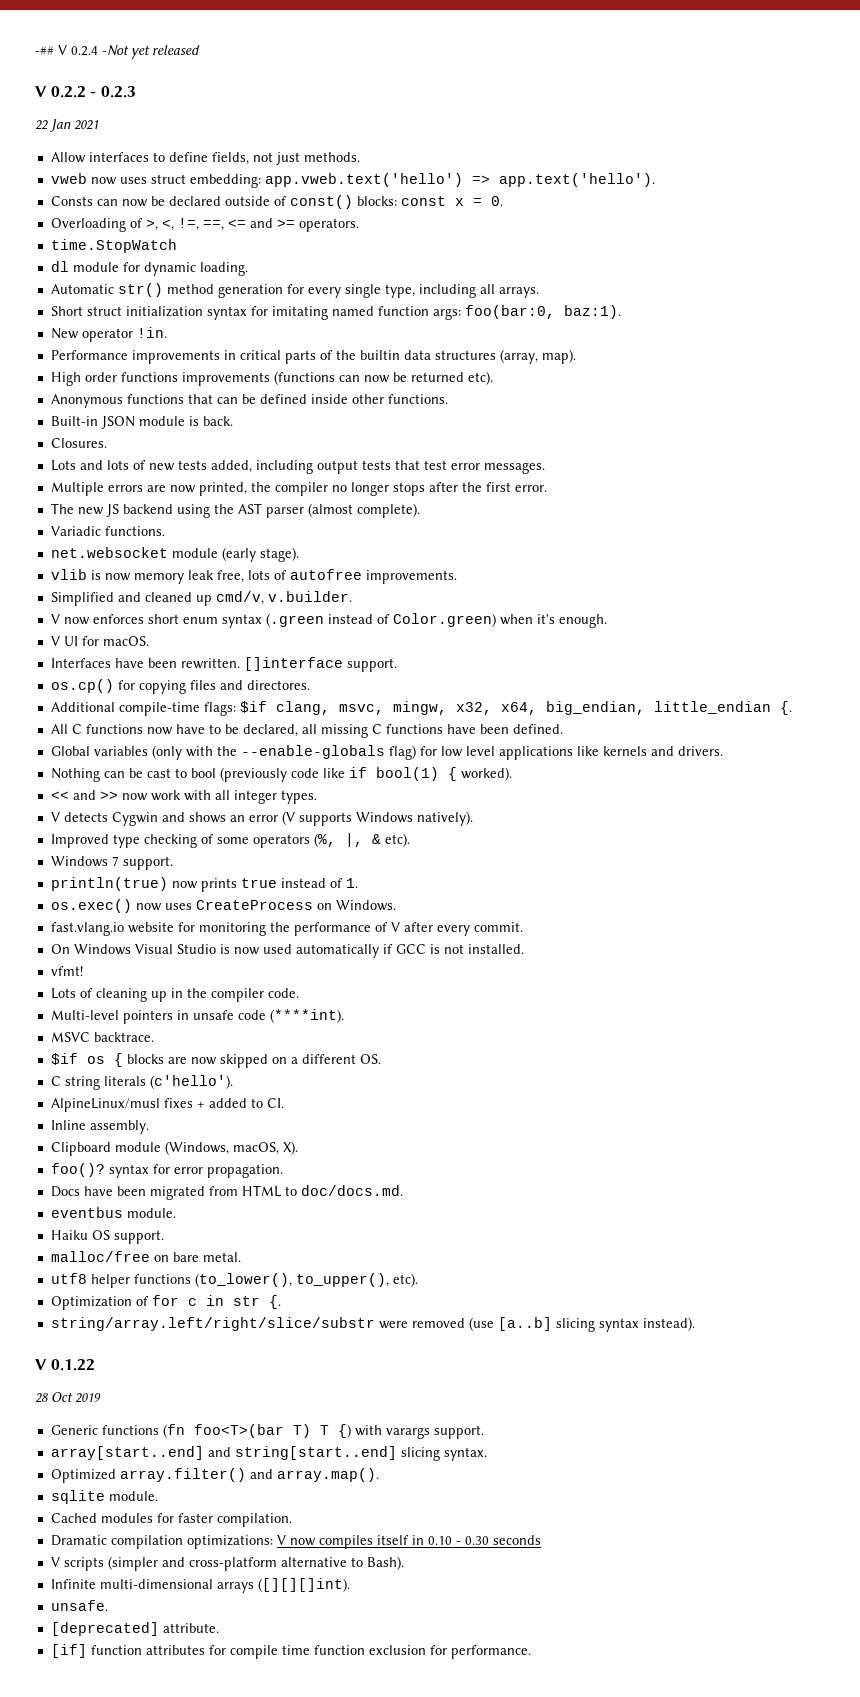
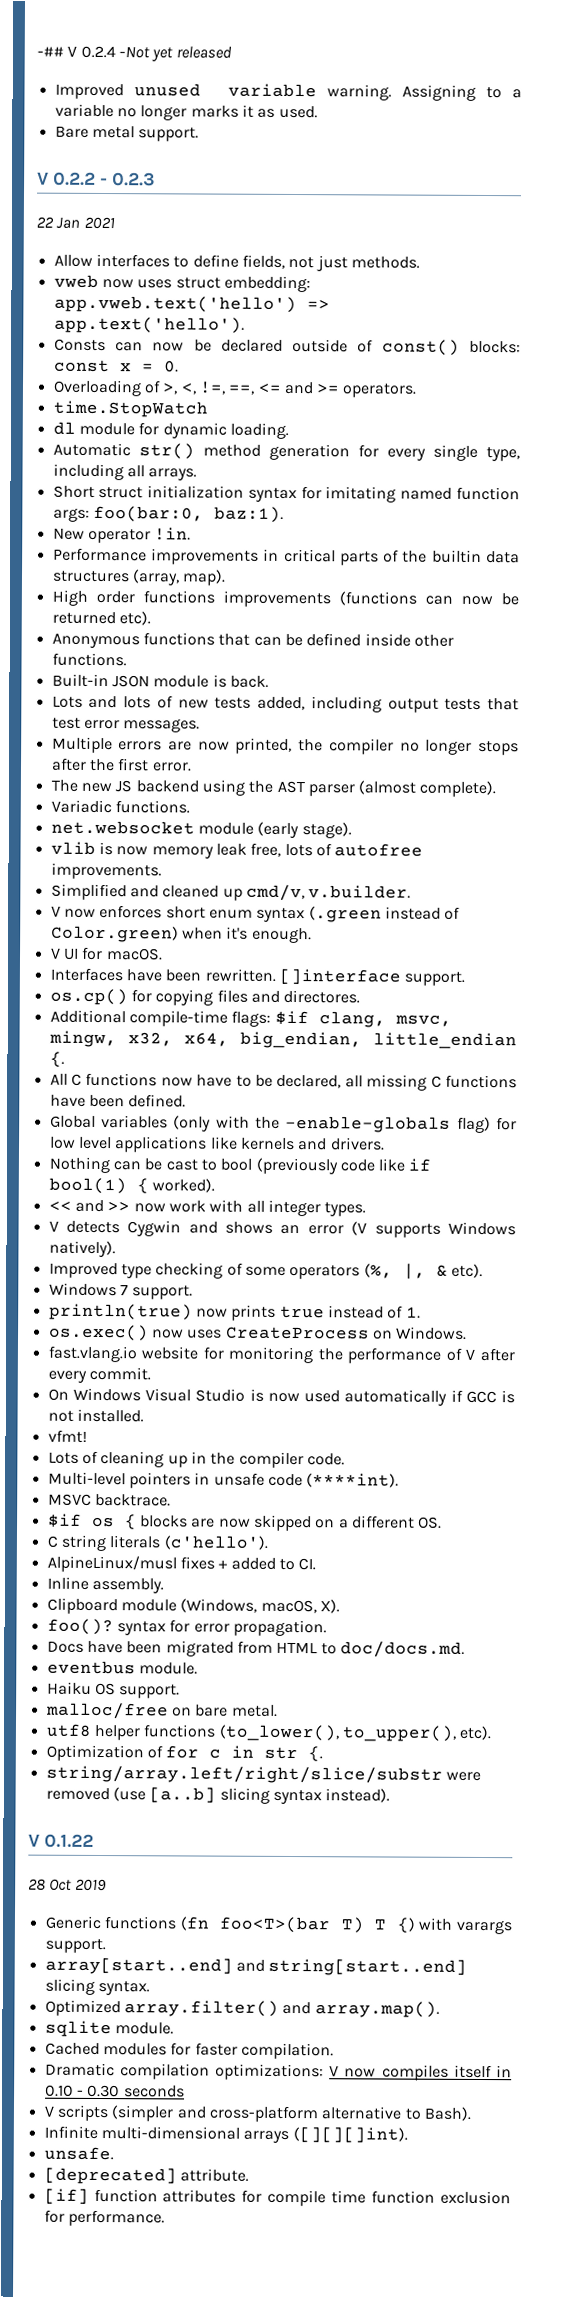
(200, 50) none -> [54,83,523,101] [54,103,318,121] [54,125,200,142] // Improved unused variable warning. Assigning to a variable no longer marks it as used. // Bare metal support.
[50,438,107,448] // Closures. -> (269, 681) none
[240,745,385,759] --enable-globals -> [285,1115,452,1133] -enable-globals

